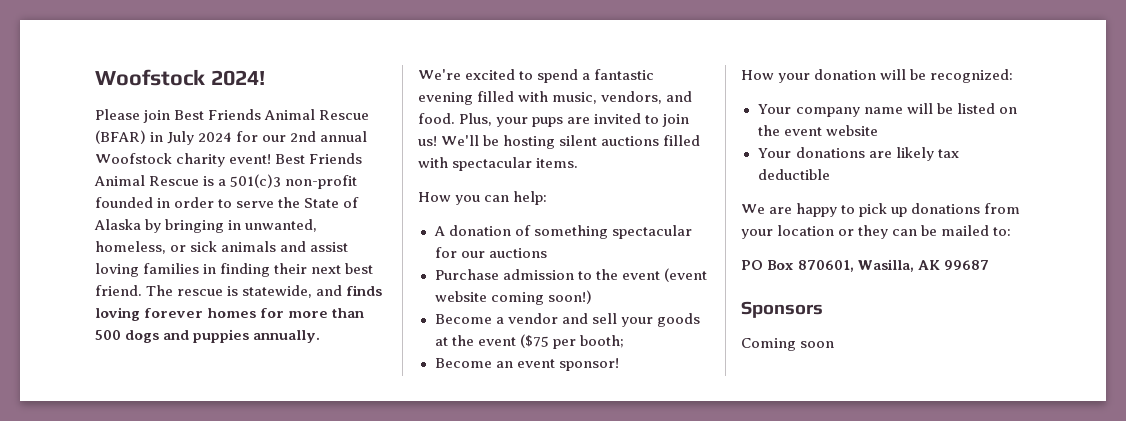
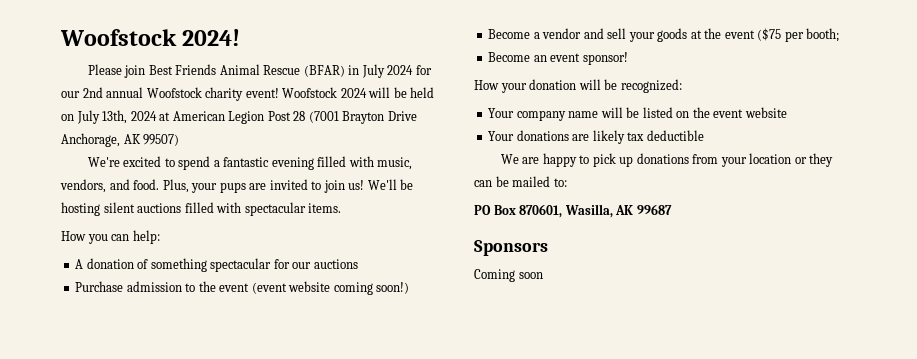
[275,153,363,164] [94,174,358,189] [95,197,360,208] [94,219,318,233] [95,241,349,254] [95,263,374,277] [95,285,383,298] [95,307,365,321] [95,329,321,343] Best Friends Animal Rescue is a 501(c)3 non-profit founded in order to serve the State of Alaska by bringing in unwanted, homeless, or sick animals and assist loving families in finding their next best friend. The rescue is statewide, and finds loving forever homes for more than 500 dogs and puppies annually. -> [282,87,435,98] [61,110,417,124] [61,133,180,147] Woofstock 2024 will be held on July 13th, 2024 at American Legion Post 28 (7001 Brayton Drive Anchorage, AK 99507)

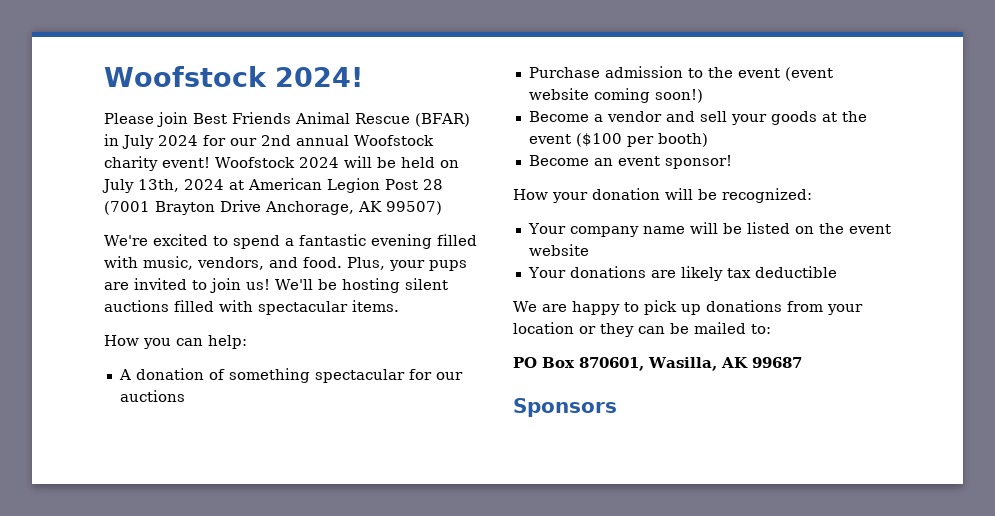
[757,28,840,42] ($75 per booth; -> [575,133,708,147] ($100 per booth)
[474,269,543,282] // Coming soon -> (617, 407) none

